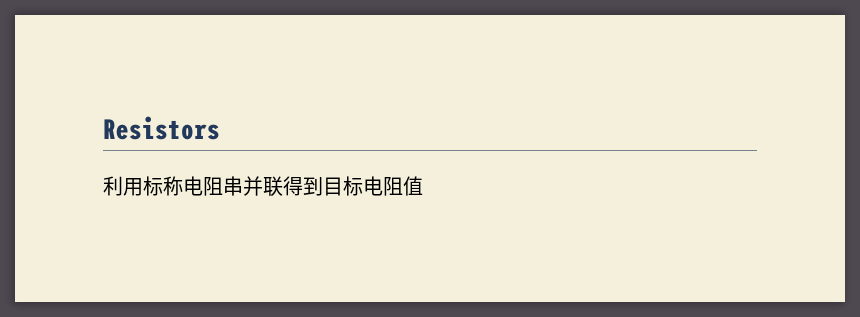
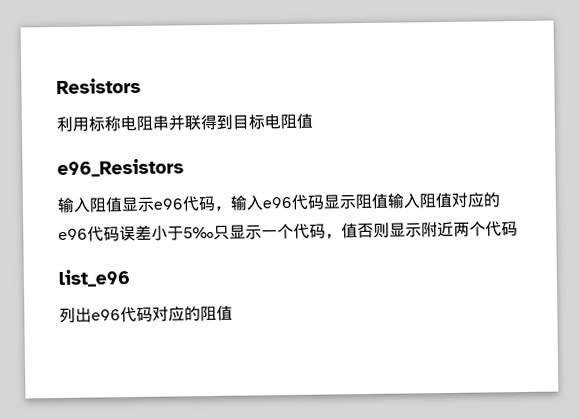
(423, 186) none -> [57,158,184,177] [57,192,500,213] [58,221,518,242] [58,269,130,287] [59,305,233,323] // e96_Resistors // 输入阻值显示e96代码，输入e96代码显示阻值输入阻值对应的e96代码误差小于5‰只显示一个代码，值否则显示附近两个代码 // list_e96 // 列出e96代码对应的阻值

